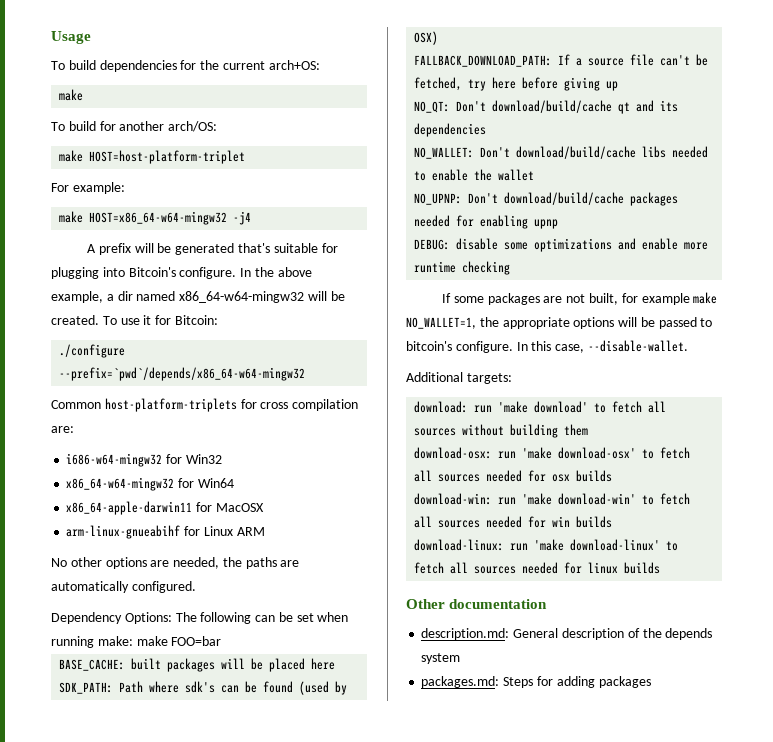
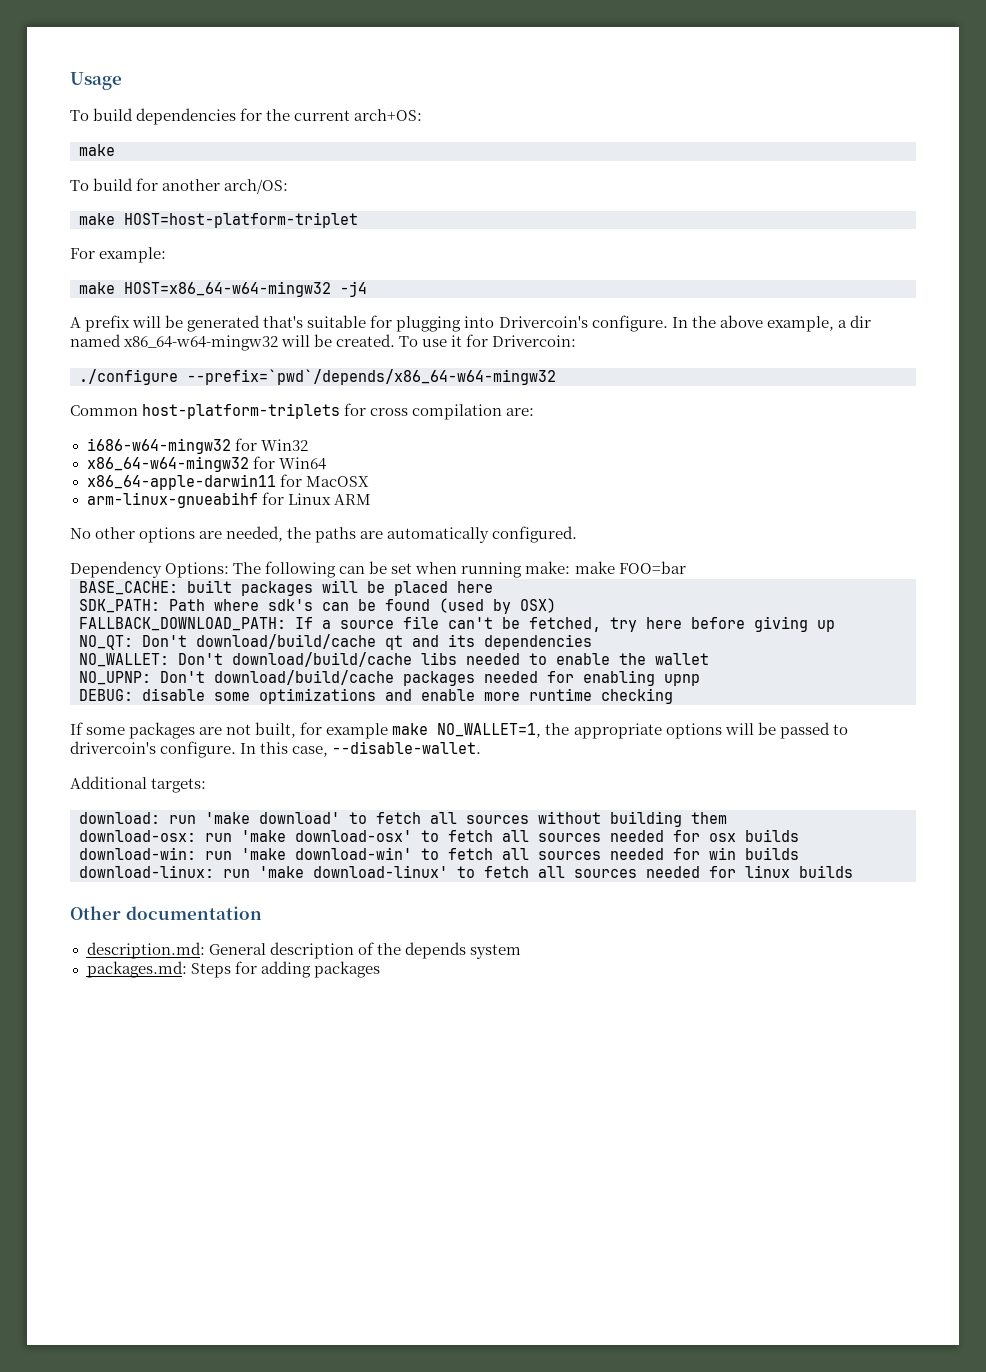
[128,267,176,277] Bitcoin's -> [498,316,588,328] Drivercoin's
[174,315,218,325] Bitcoin: -> [492,335,577,347] Drivercoin:
[406,341,452,351] bitcoin's -> [70,741,156,754] drivercoin's

